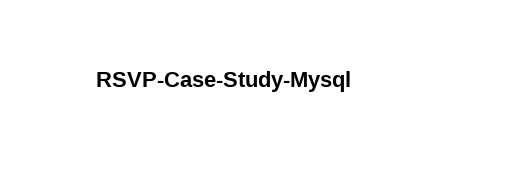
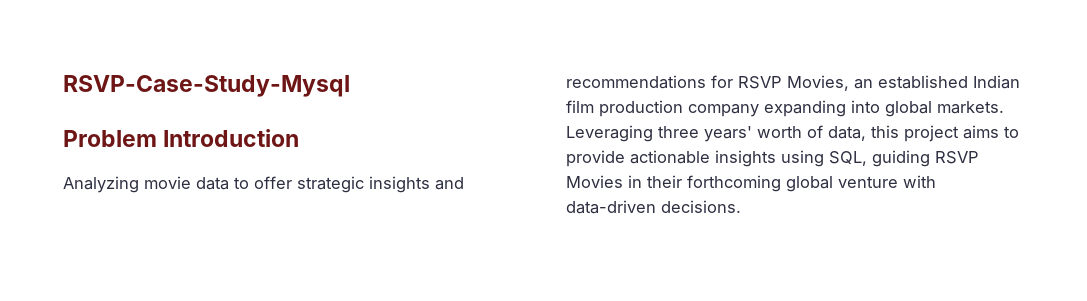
(351, 81) none -> [63,129,300,147] [63,176,464,193] [566,75,1020,91] [566,100,1004,117] [566,125,1019,142] [566,150,979,167] [566,175,936,192] [566,200,741,214] // Problem Introduction // Analyzing movie data to offer strategic insights and recommendations for RSVP Movies, an established Indian film production company expanding into global markets. Leveraging three years' worth of data, this project aims to provide actionable insights using SQL, guiding RSVP Movies in their forthcoming global venture with data-driven decisions.

